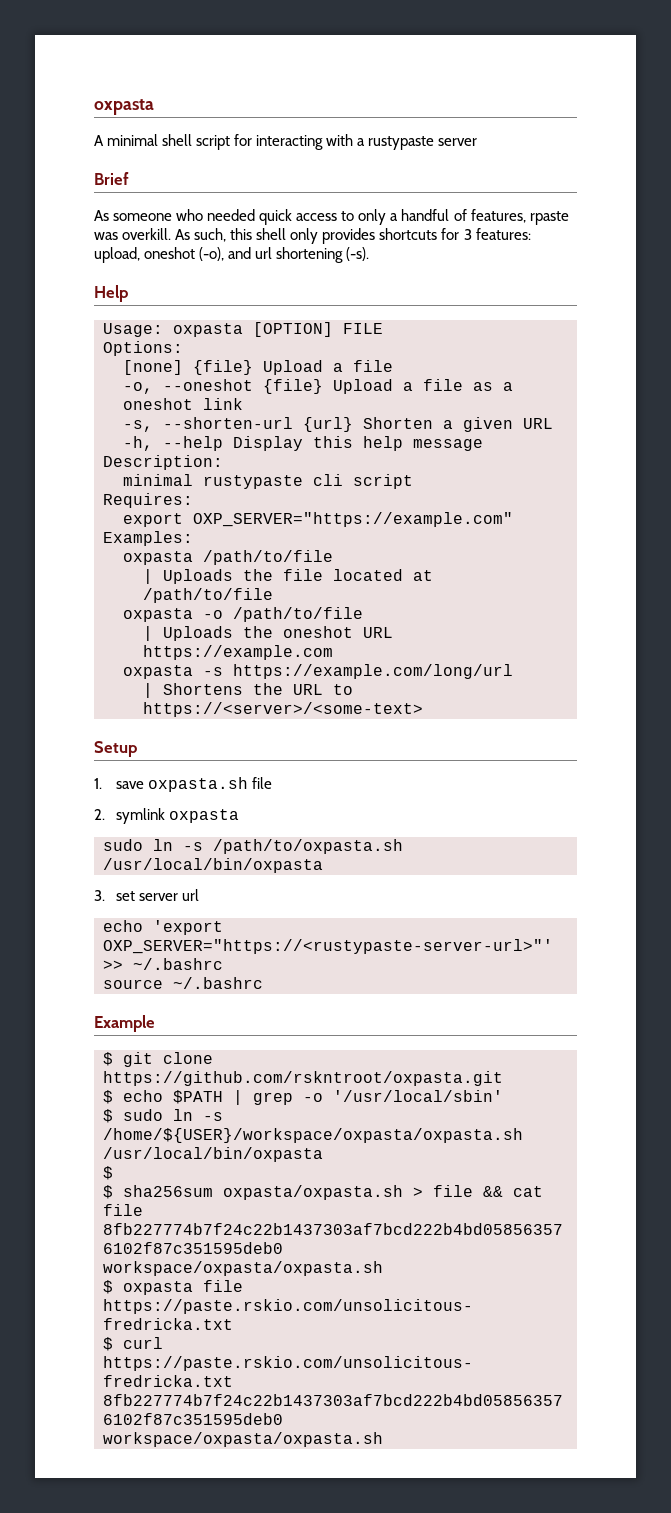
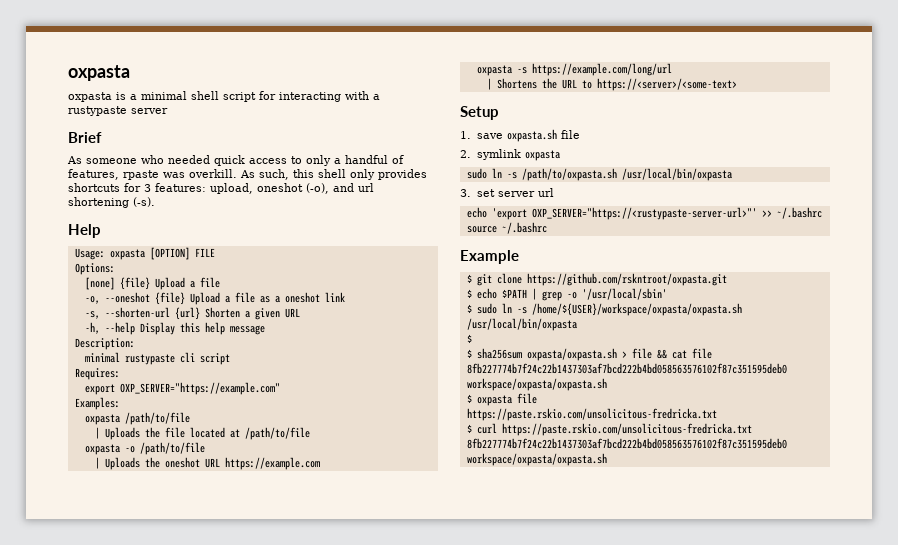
[94,99,154,115] [94,135,104,146] oxpasta // A -> [68,65,130,81] [68,92,137,102] oxpasta // oxpasta is a

